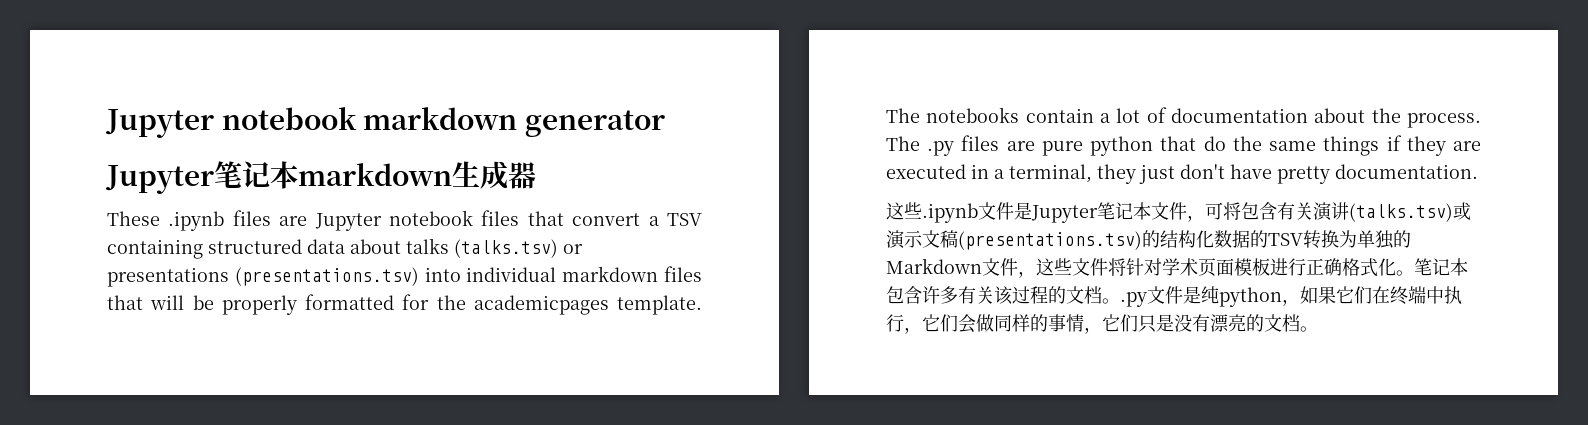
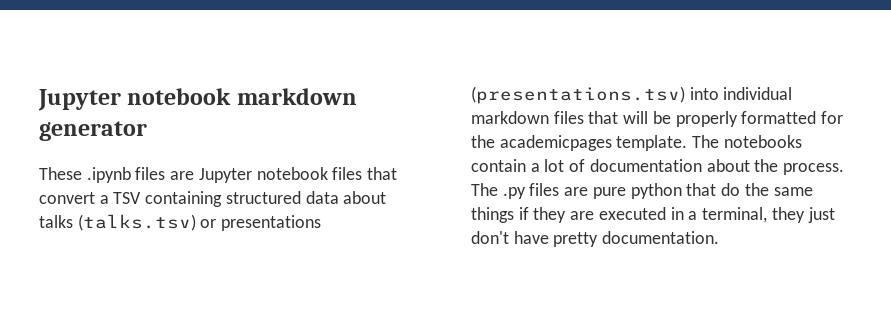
[105,161,536,194] // Jupyter笔记本markdown生成器 -> (147, 131) none
[886,202,1471,223] [886,230,1411,250] [886,258,1468,278] [886,286,1462,307] [886,314,1318,334] // 这些.ipynb文件是Jupyter笔记本文件，可将包含有关演讲(talks.tsv)或演示文稿(presentations.tsv)的结构化数据的TSV转换为单独的Markdown文件，这些文件将针对学术页面模板进行正确格式化。笔记本包含许多有关该过程的文档。.py文件是纯python，如果它们在终端中执行，它们会做同样的事情，它们只是没有漂亮的文档。 -> (720, 237) none

